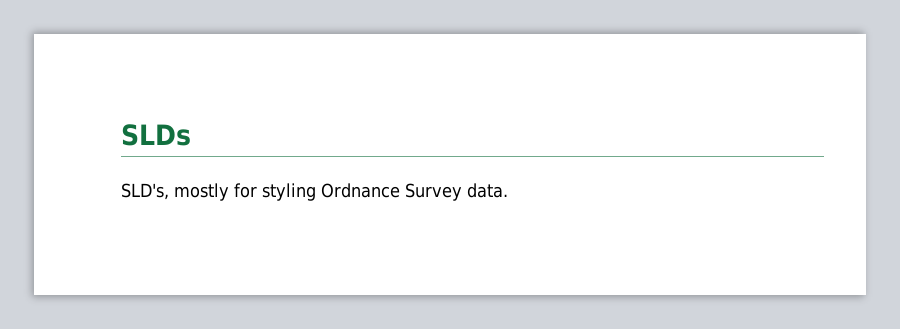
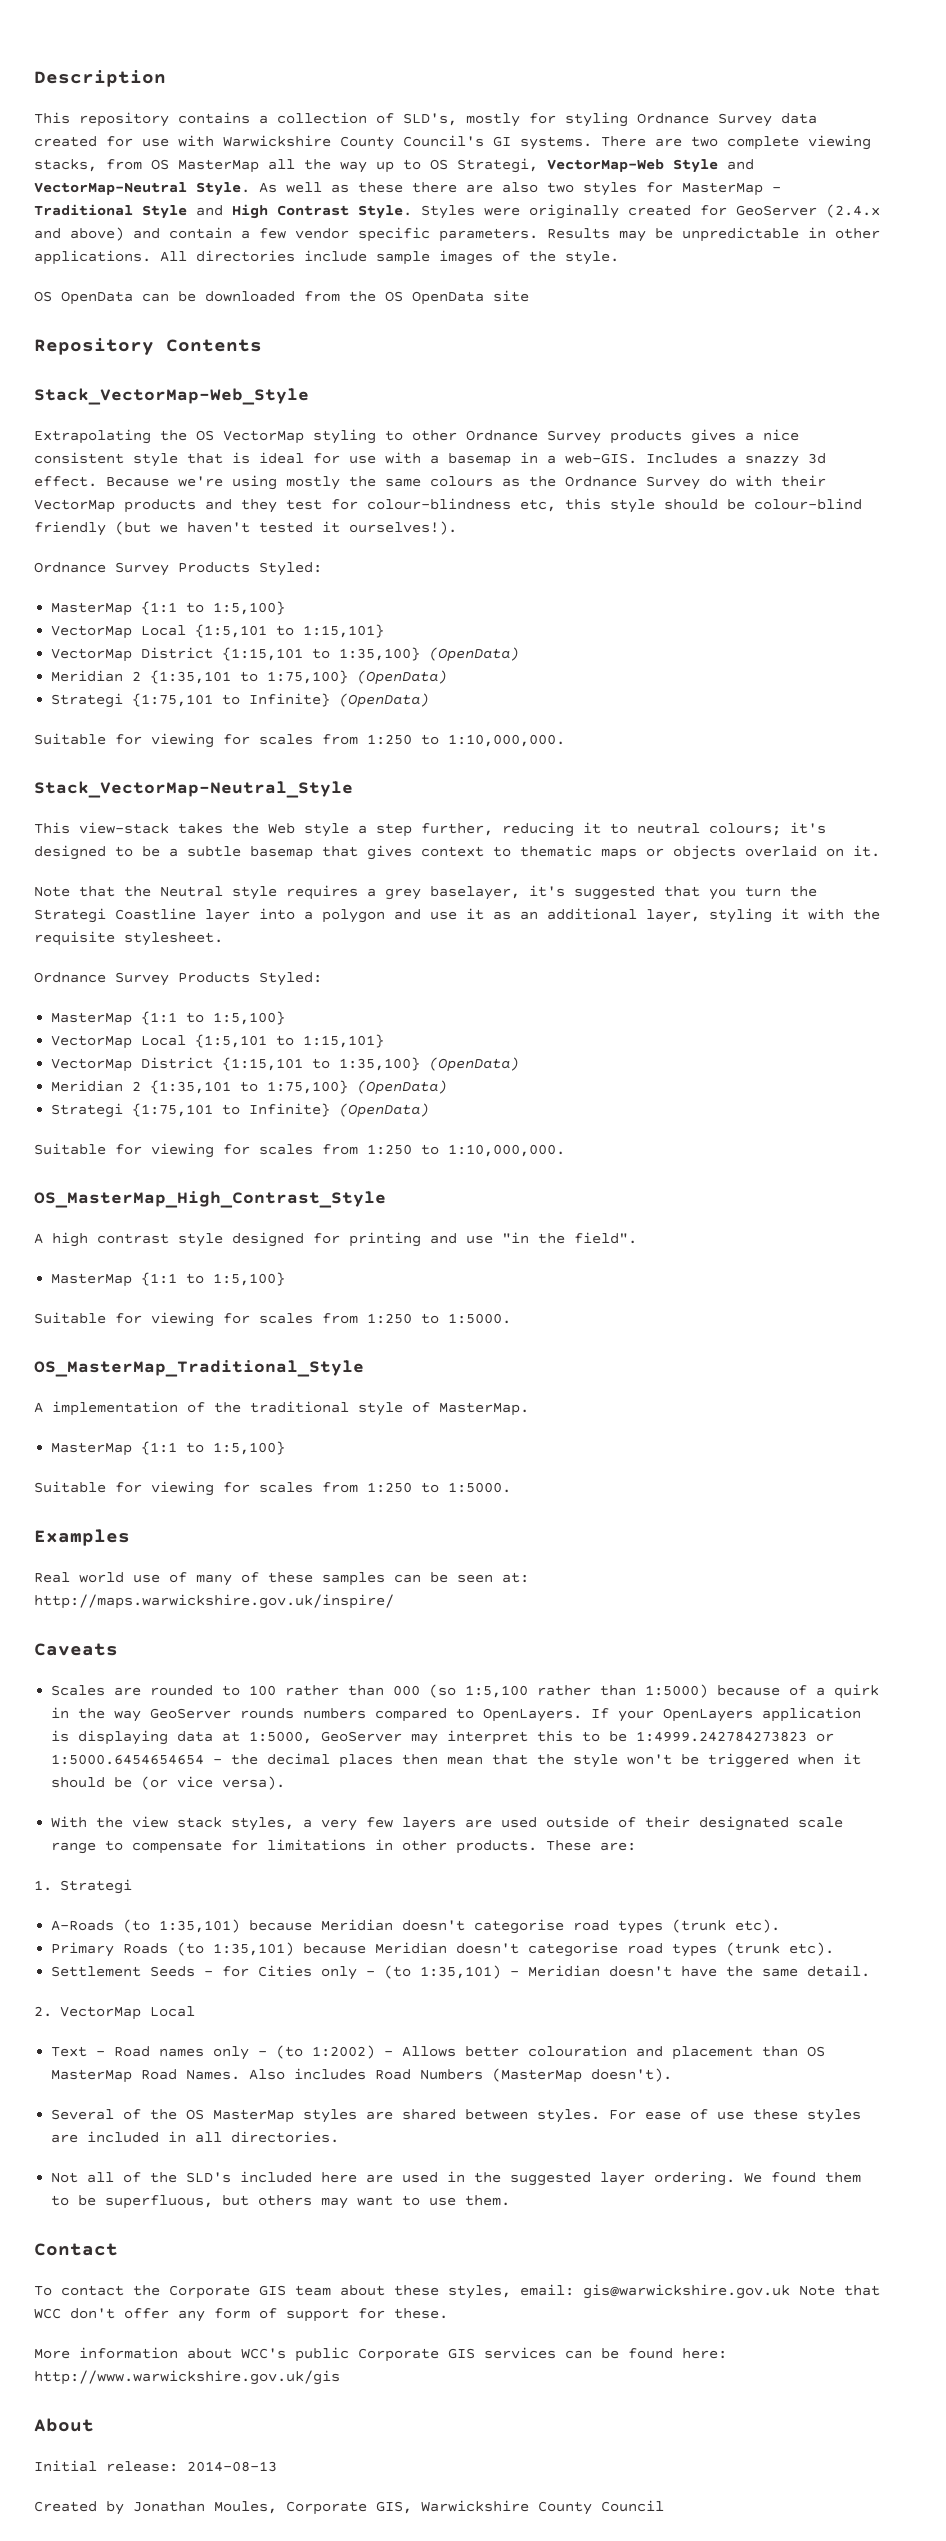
[121,124,191,146] SLDs // -> [34,70,166,87] [34,112,394,127] Description // This repository contains a collection of
[467,183,508,198] data. -> [781,113,817,124] [34,135,871,150] [34,158,754,173] [34,182,781,196] [34,204,880,219] [34,227,880,242] [34,250,619,265] [34,290,529,305] [34,338,262,355] [34,388,309,405] [34,429,799,444] [34,452,826,467] [34,475,826,490] [34,498,862,513] [34,521,457,536] [34,562,322,576] [51,601,286,616] [51,624,385,639] [51,647,520,662] [51,670,448,685] [51,693,430,708] [34,733,565,748] [34,781,353,798] [34,822,826,837] [34,845,880,860] [34,885,817,900] [34,908,880,923] [34,931,223,946] [34,972,322,986] [51,1011,286,1026] [51,1034,385,1049] [51,1057,520,1072] [51,1080,448,1095] [51,1103,430,1118] [34,1143,565,1158] [34,1191,386,1208] [34,1232,637,1247] [51,1272,286,1287] [34,1312,511,1327] [34,1360,364,1377] [34,1401,529,1416] [51,1441,286,1456] [34,1481,511,1496] [34,1529,130,1546] [34,1572,529,1586] [34,1594,394,1609] [34,1643,118,1656] [51,1684,880,1699] [51,1707,862,1722] [51,1730,835,1745] [51,1753,862,1768] [51,1776,286,1790] [51,1816,844,1831] [51,1839,637,1854] [34,1879,132,1894] [51,1919,781,1934] [51,1942,835,1957] [51,1965,871,1980] [34,2006,195,2020] [51,2045,826,2060] [51,2068,673,2083] [51,2109,862,2123] [51,2131,340,2143] [51,2171,862,2186] [51,2195,511,2209] [34,2243,118,2256] [34,2284,880,2299] [34,2308,448,2322] [34,2347,727,2362] [34,2370,340,2385] [34,2418,94,2432] [34,2460,277,2472] [34,2500,664,2515] data created for use with Warwickshire County Council's GI systems. There are two complete viewing stacks, from OS MasterMap all the way up to OS Strategi, VectorMap-Web Style and VectorMap-Neutral Style. As well as these there are also two styles for MasterMap - Traditional Style and High Contrast Style. Styles were originally created for GeoServer (2.4.x and above) and contain a few vendor specific parameters. Results may be unpredictable in other applications. All directories include sample images of the style. // OS OpenData can be downloaded from the OS OpenData site // Repository Contents // Stack_VectorMap-Web_Style // Extrapolating the OS VectorMap styling to other Ordnance Survey products gives a nice consistent style that is ideal for use with a basemap in a web-GIS. Includes a snazzy 3d effect. Because we're using mostly the same colours as the Ordnance Survey do with their VectorMap products and they test for colour-blindness etc, this style should be colour-blind friendly (but we haven't tested it ourselves!). // Ordnance Survey Products Styled: // MasterMap {1:1 to 1:5,100} // VectorMap Local {1:5,101 to 1:15,101} // VectorMap District {1:15,101 to 1:35,100} (OpenData) // Meridian 2 {1:35,101 to 1:75,100} (OpenData) // Strategi {1:75,101 to Infinite} (OpenData) // Suitable for viewing for scales from 1:250 to 1:10,000,000. // Stack_VectorMap-Neutral_Style // This view-stack takes the Web style a step further, reducing it to neutral colours; it's designed to be a subtle basemap that gives context to thematic maps or objects overlaid on it. // Note that the Neutral style requires a grey baselayer, it's suggested that you turn the Strategi Coastline layer into a polygon and use it as an additional layer, styling it with the requisite stylesheet. // Ordnance Survey Products Styled: // MasterMap {1:1 to 1:5,100} // VectorMap Local {1:5,101 to 1:15,101} // VectorMap District {1:15,101 to 1:35,100} (OpenData) // Meridian 2 {1:35,101 to 1:75,100} (OpenData) // Strategi {1:75,101 to Infinite} (OpenData) // Suitable for viewing for scales from 1:250 to 1:10,000,000. // OS_MasterMap_High_Contrast_Style // A high contrast style designed for printing and use "in the field". // MasterMap {1:1 to 1:5,100} // Suitable for viewing for scales from 1:250 to 1:5000. // OS_MasterMap_Traditional_Style // A implementation of the traditional style of MasterMap. // MasterMap {1:1 to 1:5,100} // Suitable for viewing for scales from 1:250 to 1:5000. // Examples // Real world use of many of these samples can be seen at: http://maps.warwickshire.gov.uk/inspire/ // Caveats // Scales are rounded to 100 rather than 000 (so 1:5,100 rather than 1:5000) because of a quirk in the way GeoServer rounds numbers compared to OpenLayers. If your OpenLayers application is displaying data at 1:5000, GeoServer may interpret this to be 1:4999.242784273823 or 1:5000.6454654654 - the decimal places then mean that the style won't be triggered when it should be (or vice versa). // With the view stack styles, a very few layers are used outside of their designated scale range to compensate for limitations in other products. These are: // 1. Strategi // A-Roads (to 1:35,101) because Meridian doesn't categorise road types (trunk etc). // Primary Roads (to 1:35,101) because Meridian doesn't categorise road types (trunk etc). // Settlement Seeds - for Cities only - (to 1:35,101) - Meridian doesn't have the same detail. // 2. VectorMap Local // Text - Road names only - (to 1:2002) - Allows better colouration and placement than OS MasterMap Road Names. Also includes Road Numbers (MasterMap doesn't). // Several of the OS MasterMap styles are shared between styles. For ease of use these styles are included in all directories. // Not all of the SLD's included here are used in the suggested layer ordering. We found them to be superfluous, but others may want to use them. // Contact // To contact the Corporate GIS team about these styles, email: gis@warwickshire.gov.uk Note that WCC don't offer any form of support for these. // More information about WCC's public Corporate GIS services can be found here: http://www.warwickshire.gov.uk/gis // About // Initial release: 2014-08-13 // Created by Jonathan Moules, Corporate GIS, Warwickshire County Council

